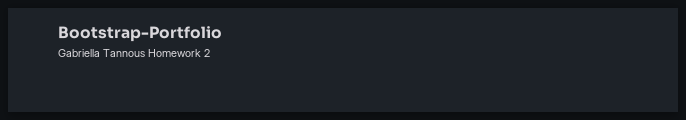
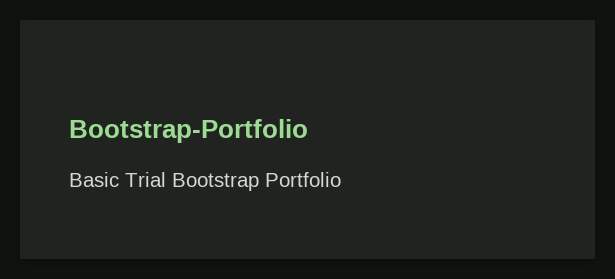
[58,49,210,57] Gabriella Tannous Homework 2 -> [69,172,341,191] Basic Trial Bootstrap Portfolio

